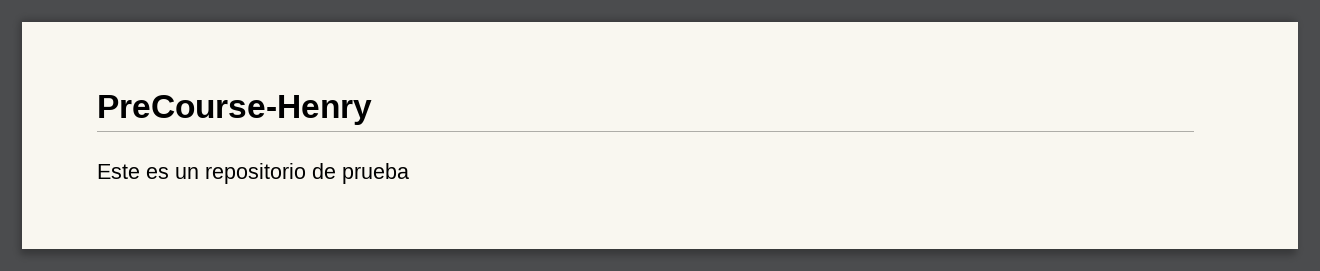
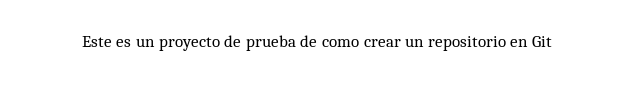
[97,95,372,125] PreCourse-Henry // -> (81, 41) none
[205,163,306,184] repositorio -> [158,37,220,51] proyecto
(409, 173) none -> [300,35,552,51] de como crear un repositorio en Git

